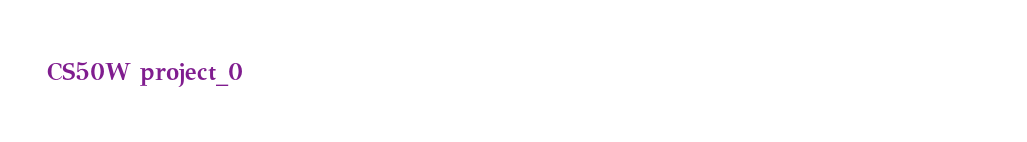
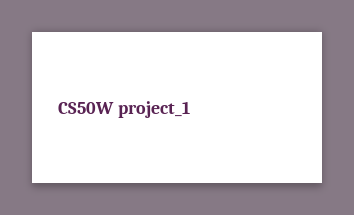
[140,63,243,87] project_0 -> [117,101,190,118] project_1

